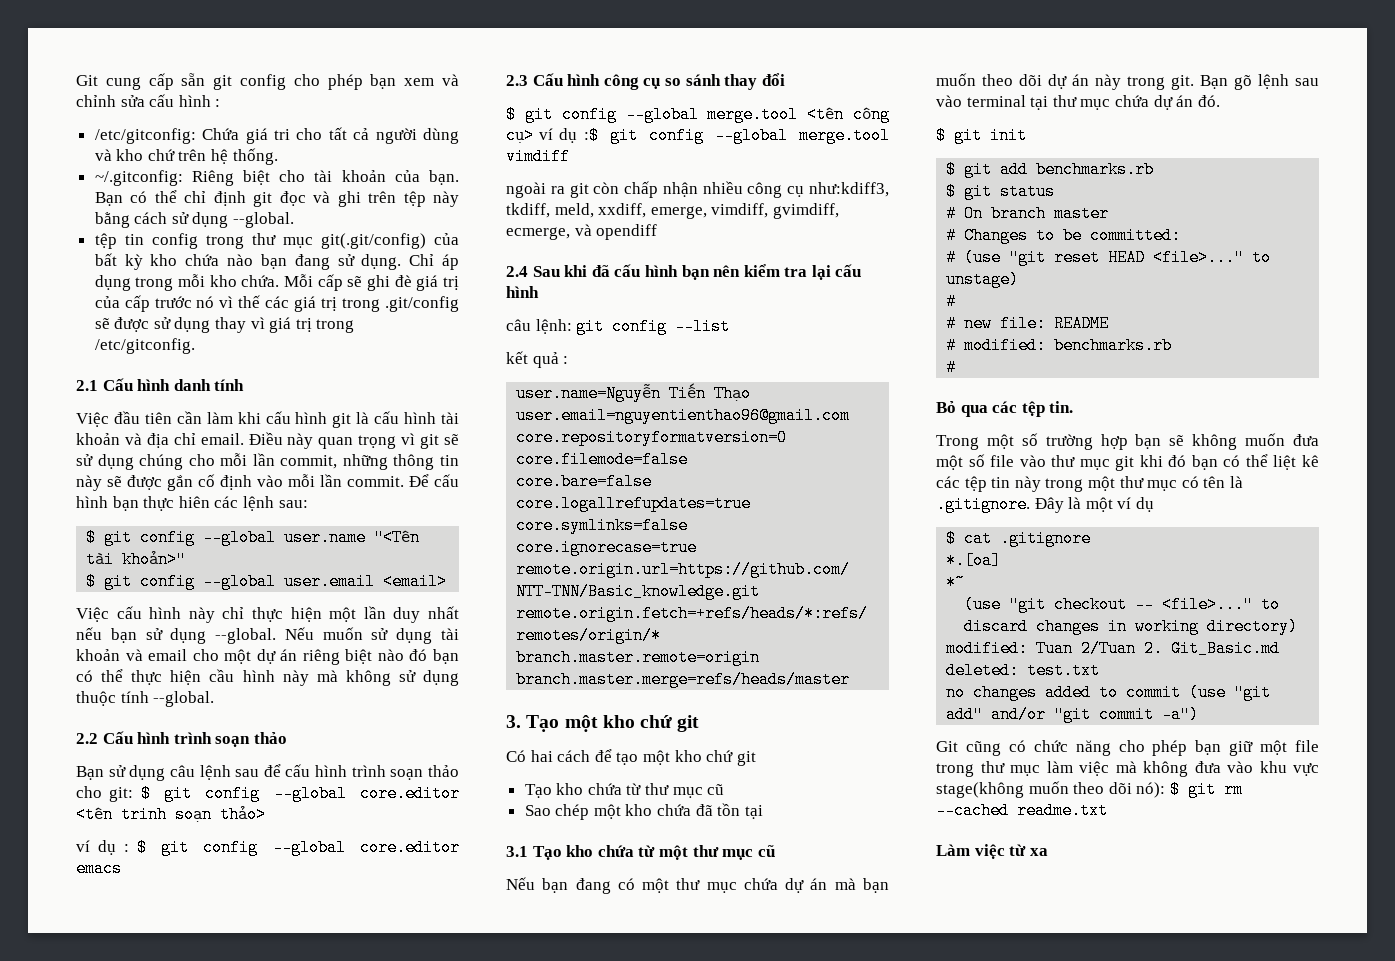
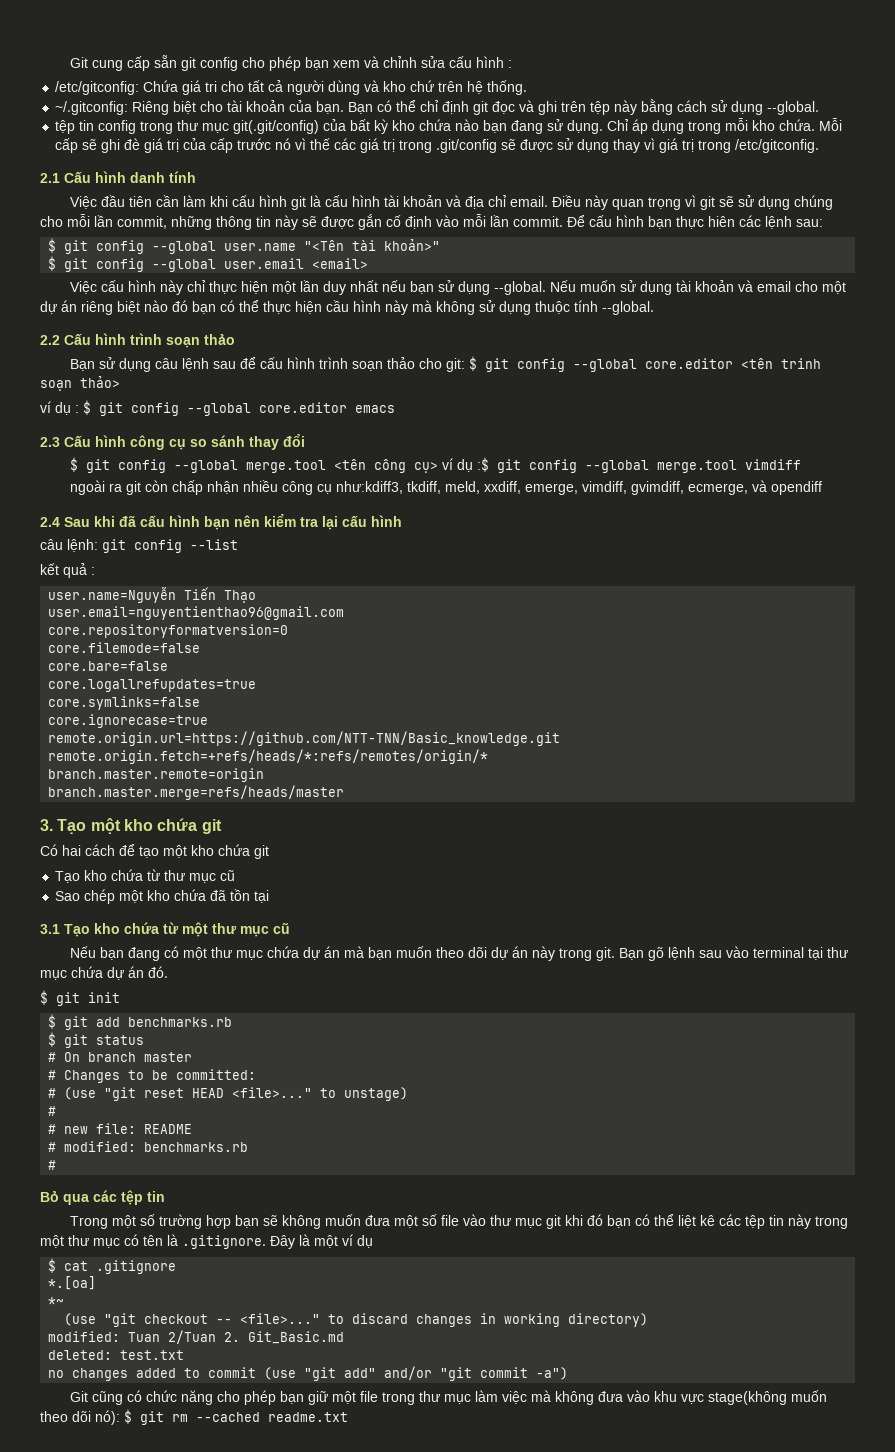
[640,715,673,728] chứ -> [157,818,198,831] chứa
[706,750,734,762] chứ -> [218,844,250,856] chứa
[1049,401,1074,413] tin. -> [147,1191,165,1202] tin
[936,844,1048,859] // Làm việc từ xa -> (348, 1417) none

